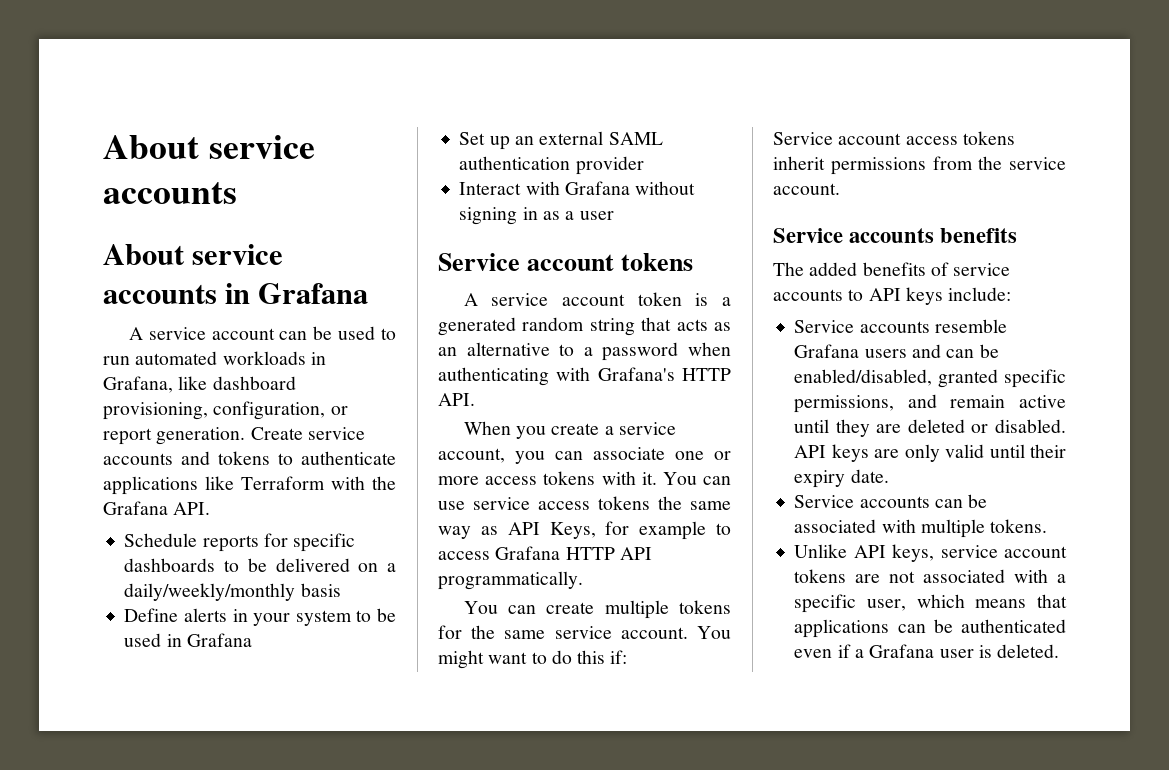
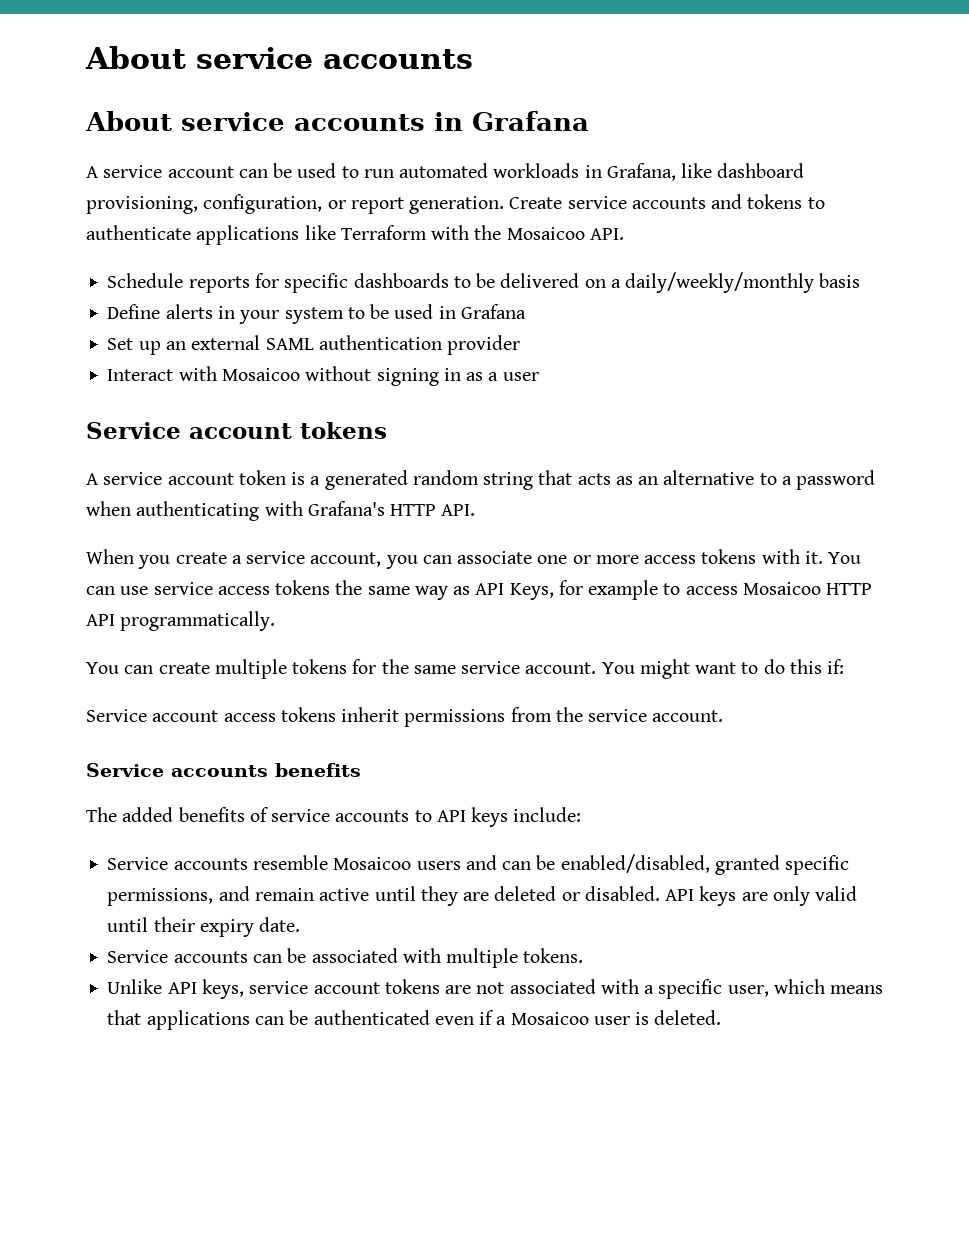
[103,501,168,515] Grafana -> [506,227,585,240] Mosaicoo
[564,181,630,195] Grafana -> [221,368,300,381] Mosaicoo
[495,546,561,560] Grafana -> [742,582,821,595] Mosaicoo
[794,344,860,358] Grafana -> [333,857,412,870] Mosaicoo
[869,644,935,658] Grafana -> [510,1012,589,1025] Mosaicoo

